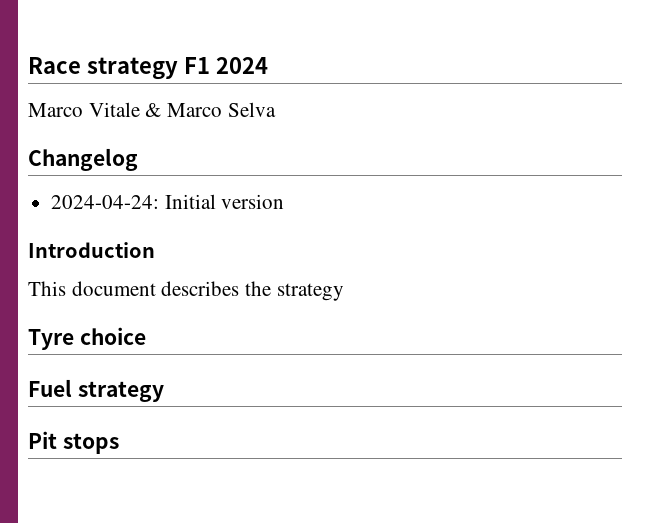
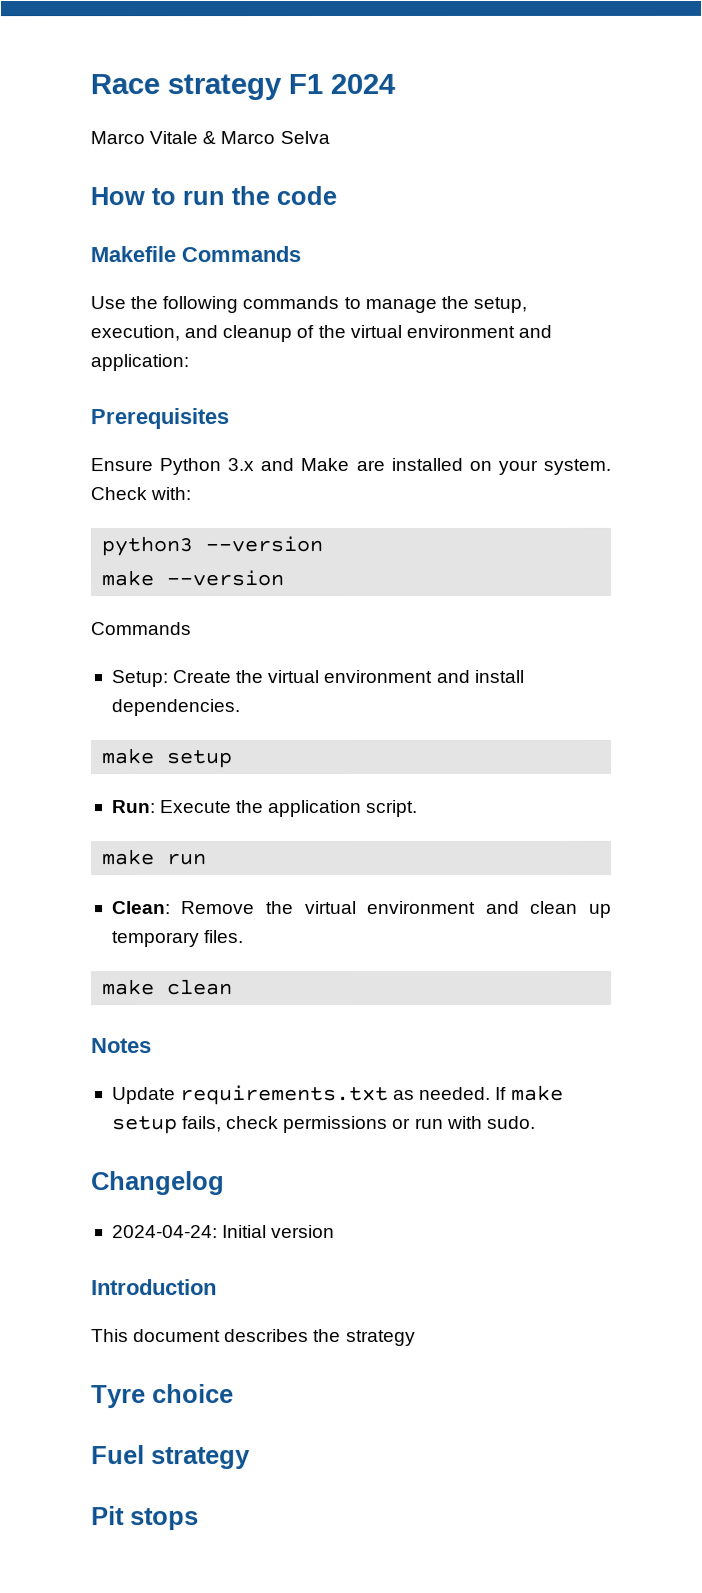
(276, 109) none -> [90,186,337,206] [90,246,301,263] [90,295,527,314] [90,324,552,343] [90,354,189,372] [90,408,229,430] [90,457,611,476] [90,487,192,501] [101,536,324,557] [101,570,285,587] [90,622,191,636] [110,669,524,688] [110,699,240,717] [101,748,233,769] [111,799,419,818] [102,849,208,866] [111,900,612,918] [111,930,245,948] [102,979,234,996] [91,1038,152,1054] [111,1084,564,1106] [111,1115,536,1135] // How to run the code // Makefile Commands // Use the following commands to manage the setup, execution, and cleanup of the virtual environment and application: // Prerequisites // Ensure Python 3.x and Make are installed on your system. Check with: // python3 --version // make --version // Commands // Setup: Create the virtual environment and install dependencies. // make setup // Run: Execute the application script. // make run // Clean: Remove the virtual environment and clean up temporary files. // make clean // Notes // Update requirements.txt as needed. If make setup fails, check permissions or run with sudo.

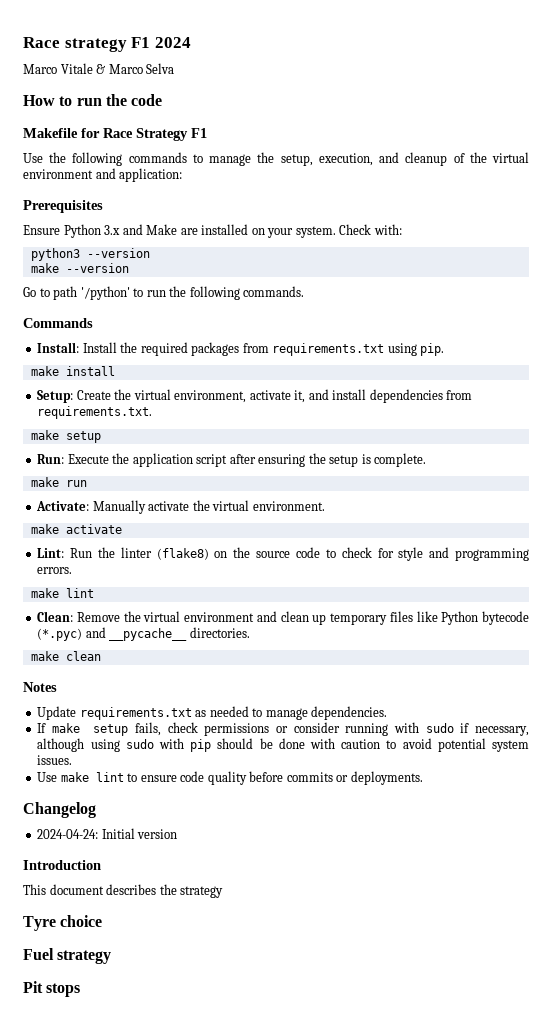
[181,246,301,263] Commands -> [81,128,207,141] for Race Strategy F1
[90,622,191,636] [110,669,524,688] [110,699,240,717] Commands // Setup: Create the virtual environment and install dependencies. -> [23,286,305,300] [23,318,93,328] [37,342,445,356] [30,366,115,376] [37,389,473,403] [37,406,153,419] Go to path '/python' to run the following commands. // Commands // Install: Install the required packages from requirements.txt using pip. // make install // Setup: Create the virtual environment, activate it, and install dependencies from requirements.txt.
[366,799,419,817] [102,849,208,866] script. // make run -> [196,453,427,467] [30,477,87,487] [36,500,325,514] [30,524,122,534] [37,547,529,561] [37,567,73,574] [30,588,94,598] script after ensuring the setup is complete. // make run // Activate: Manually activate the virtual environment. // make activate // Lint: Run the linter (flake8) on the source code to check for style and programming errors. // make lint
[204,930,245,944] files. -> [389,611,530,625] [37,627,250,641] files like Python bytecode (*.pyc) and __pycache__ directories.
[419,1086,492,1100] needed. -> [209,706,388,720] needed to manage dependencies. //
[414,1115,536,1129] run with sudo. -> [293,722,529,736] [37,738,529,752] [37,755,73,765] [37,771,423,785] consider running with sudo if necessary, although using sudo with pip should be done with caution to avoid potential system issues. // Use make lint to ensure code quality before commits or deployments.

